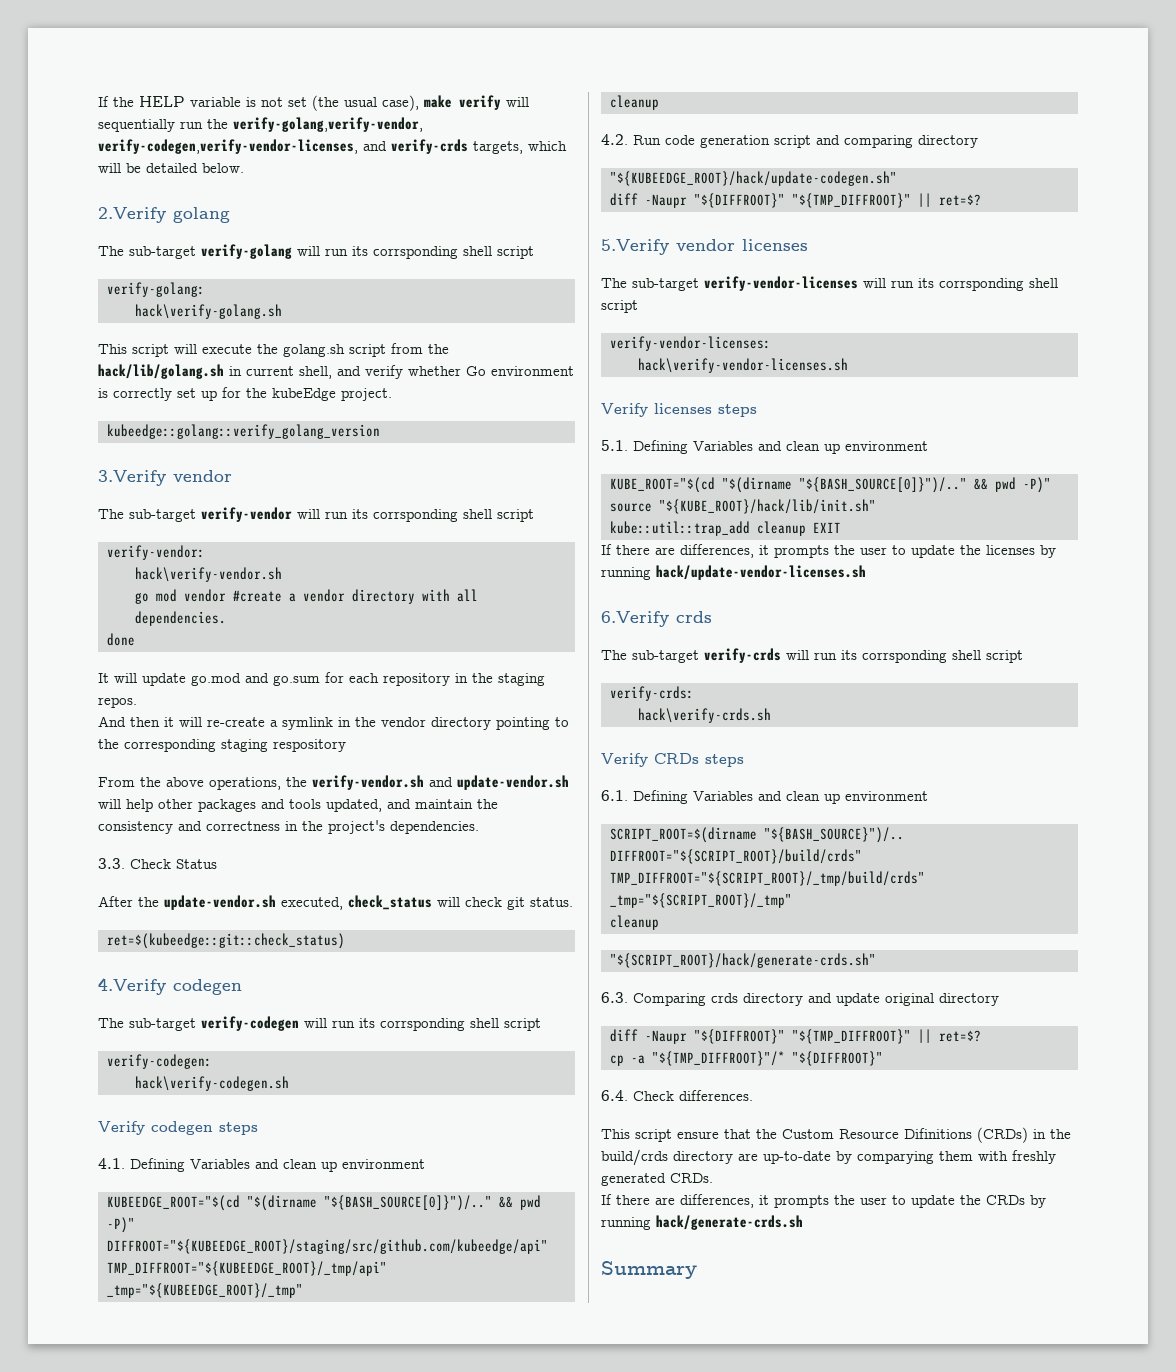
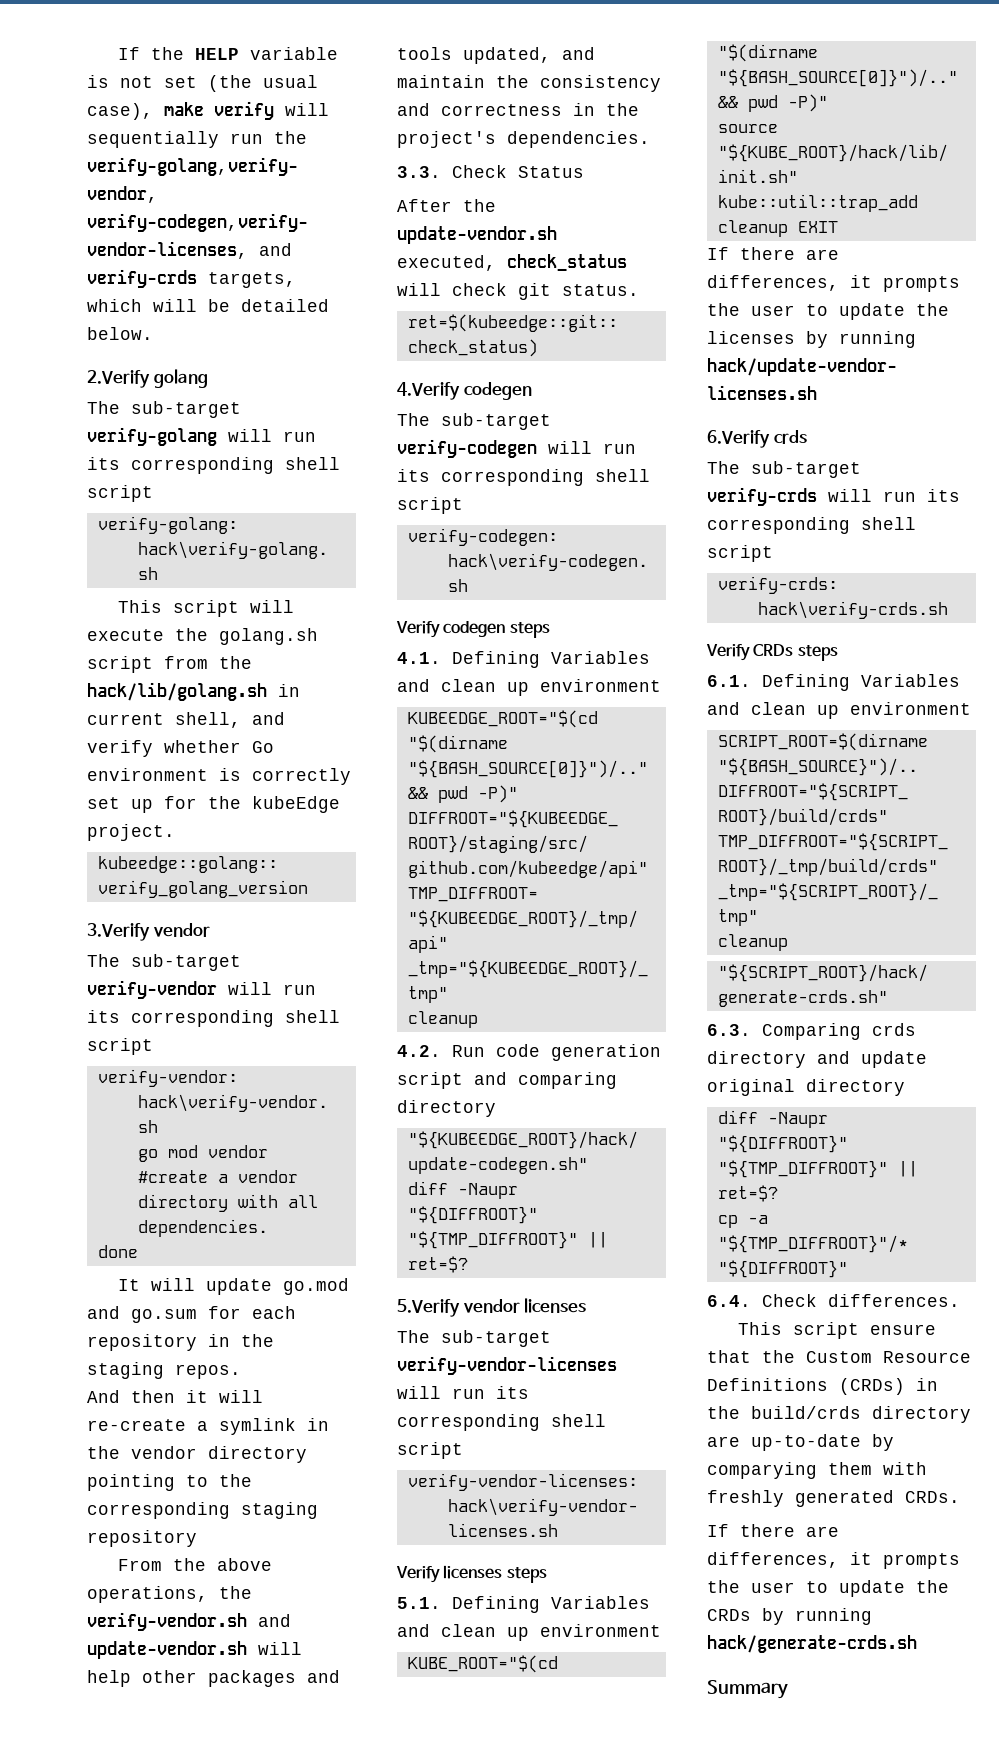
[373,246,458,259] corrsponding -> [131,457,274,474] corresponding
[373,509,458,522] corrsponding -> [131,1010,274,1027] corresponding
[273,739,346,752] respository -> [87,1530,197,1547] repository
[380,1018,465,1031] corrsponding -> [441,469,584,486] corresponding
[939,278,1024,291] corrsponding -> [397,1414,540,1431] corresponding
[862,650,947,663] corrsponding -> [707,517,850,534] corresponding
[904,1128,972,1139] Difinitions -> [707,1378,828,1391] Definitions

